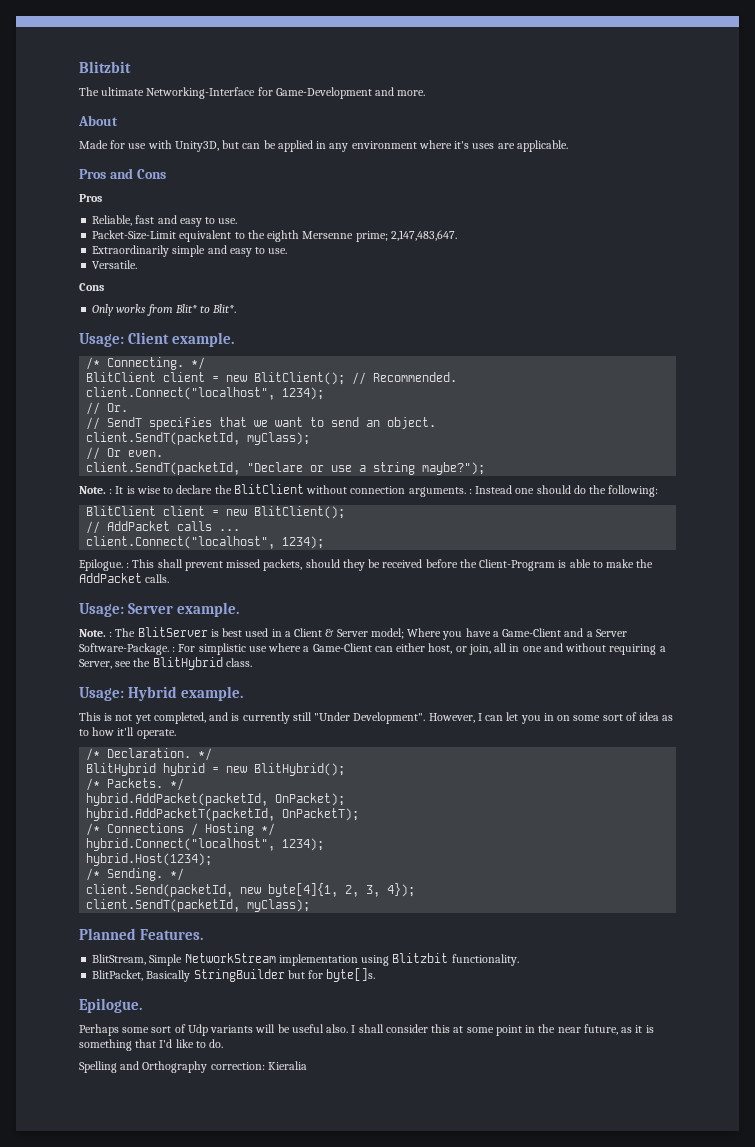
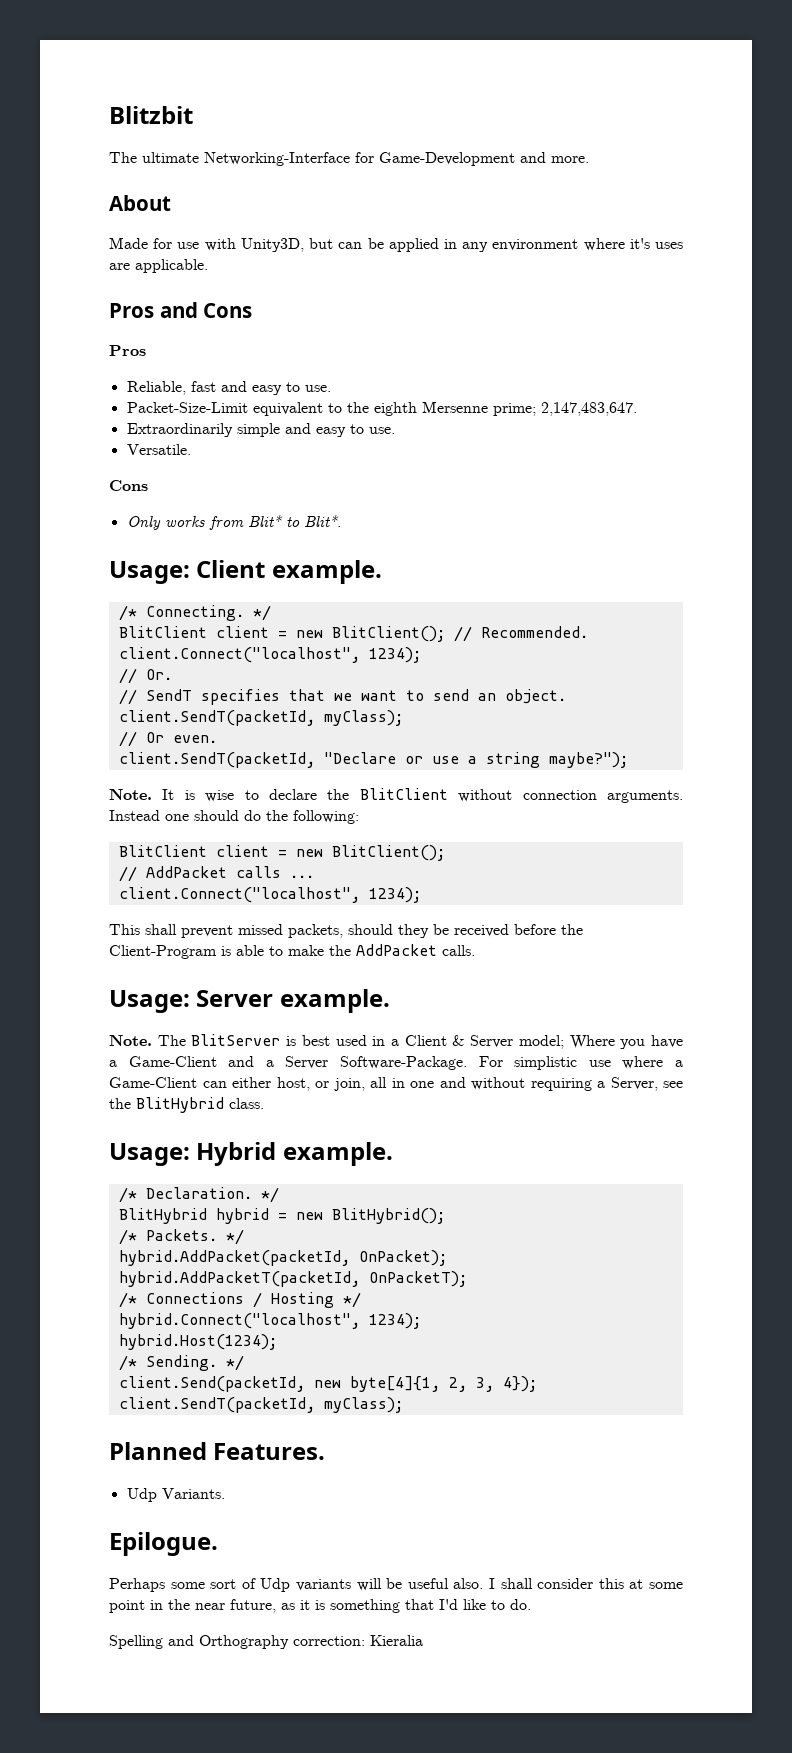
[109,488,113,494] : -> (152, 794) none
[468,488,472,494] : -> (683, 796) none
[79,559,130,571] Epilogue. : -> (421, 895) none
[109,631,113,637] : -> (152, 1040) none
[172,646,176,652] : -> (467, 1063) none
[79,712,674,724] [79,727,176,739] // This is not yet completed, and is currently still "Under Development". However, I can let you in on some sort of idea as to how it'll operate. -> (393, 1154) none
[92,953,519,966] [92,968,376,982] BlitStream, Simple NetworkStream implementation using Blitzbit functionality. // BlitPacket, Basically StringBuilder but for byte[]s. -> [126,1488,225,1502] Udp Variants.

